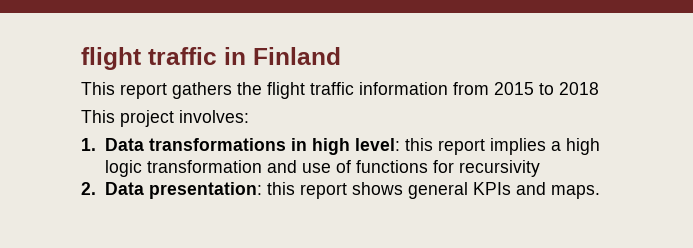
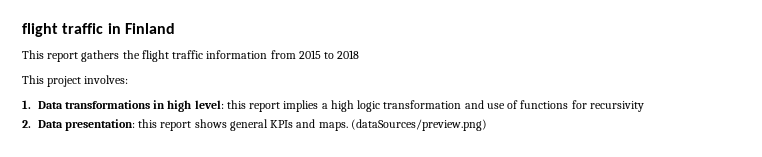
(600, 192) none -> [350,119,487,131] (dataSources/preview.png)

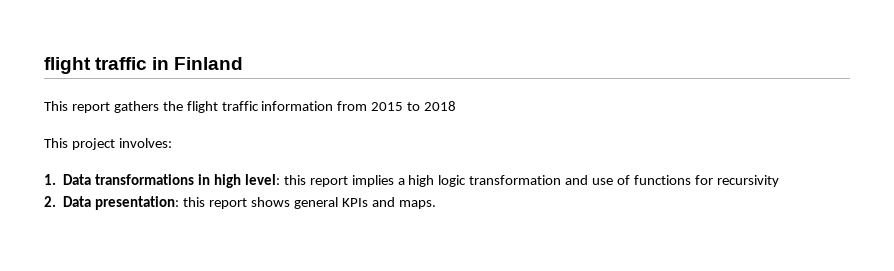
[350,119,487,131] (dataSources/preview.png) -> (436, 204) none

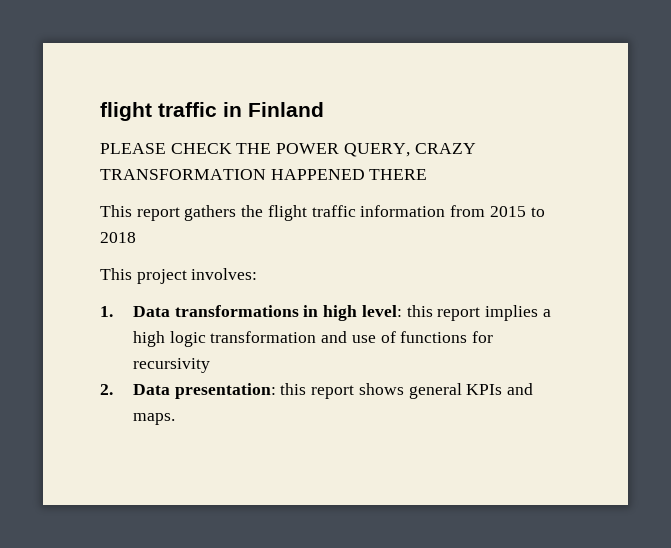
(244, 63) none -> [100,143,476,157] [100,169,428,180] // PLEASE CHECK THE POWER QUERY, CRAZY TRANSFORMATION HAPPENED THERE

